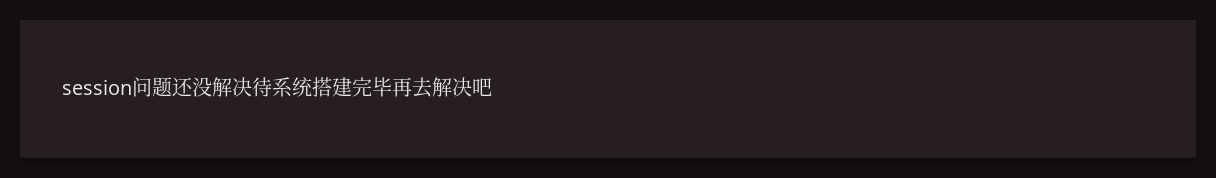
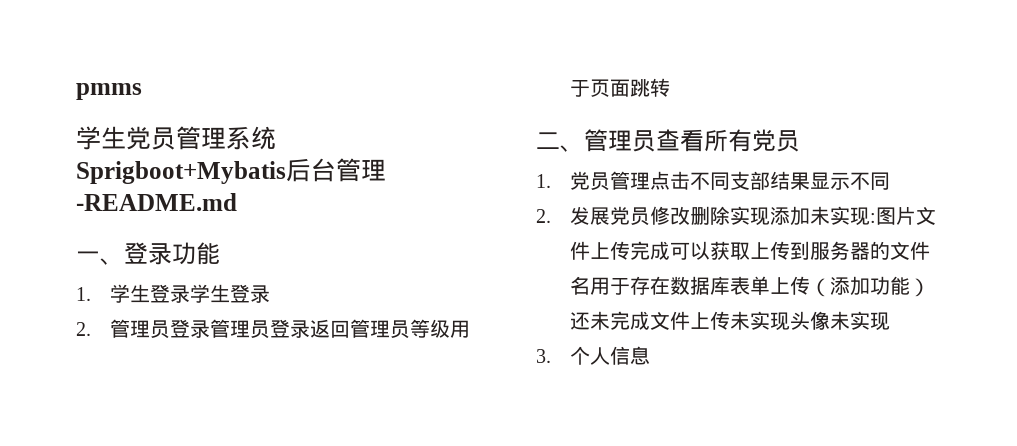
[62,77,492,98] session问题还没解决待系统搭建完毕再去解决吧 -> [76,83,142,100] [76,126,276,150] [76,158,386,184] [76,193,237,211] [76,242,220,265] [76,284,270,303] [76,319,470,339] [569,78,670,97] [536,129,800,152] [536,171,890,191] [536,206,936,226] [569,241,930,260] [569,276,930,297] [569,311,890,331] [536,346,650,365] pmms // 学生党员管理系统Sprigboot+Mybatis后台管理-README.md // 一、登录功能 // 1.学生登录学生登录 // 2.管理员登录管理员登录返回管理员等级用于页面跳转 // 二、管理员查看所有党员 // 1.党员管理点击不同支部结果显示不同 // 2.发展党员修改删除实现添加未实现:图片文件上传完成可以获取上传到服务器的文件名用于存在数据库表单上传（添加功能）还未完成文件上传未实现头像未实现 // 3.个人信息

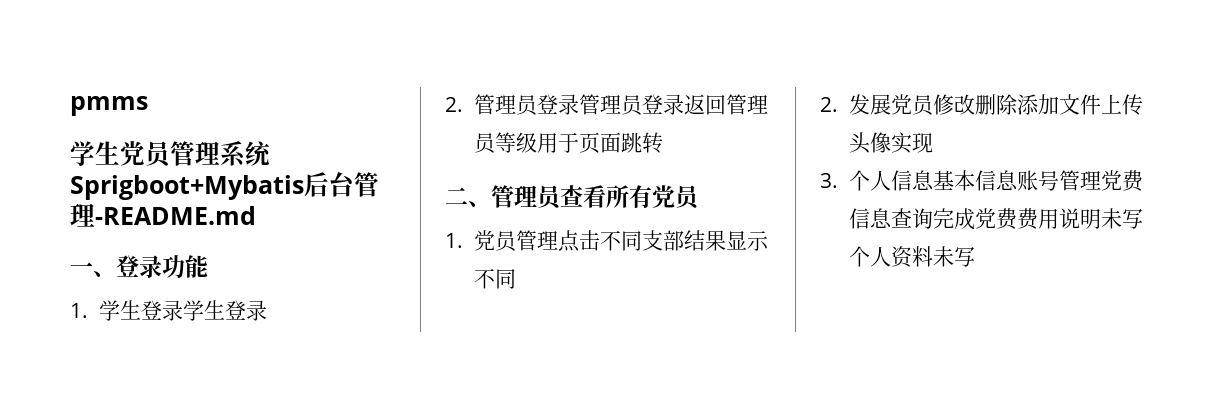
[729,206,936,226] [569,241,930,260] [569,276,930,297] [569,311,890,331] [536,346,650,365] 实现添加未实现:图片文件上传完成可以获取上传到服务器的文件名用于存在数据库表单上传（添加功能）还未完成文件上传未实现头像未实现 // 3.个人信息 -> [1016,94,1143,115] [848,132,933,154] [820,170,1144,192] [848,208,1143,230] [848,246,975,268] 添加文件上传头像实现 // 3.个人信息基本信息账号管理党费信息查询完成党费费用说明未写个人资料未写

